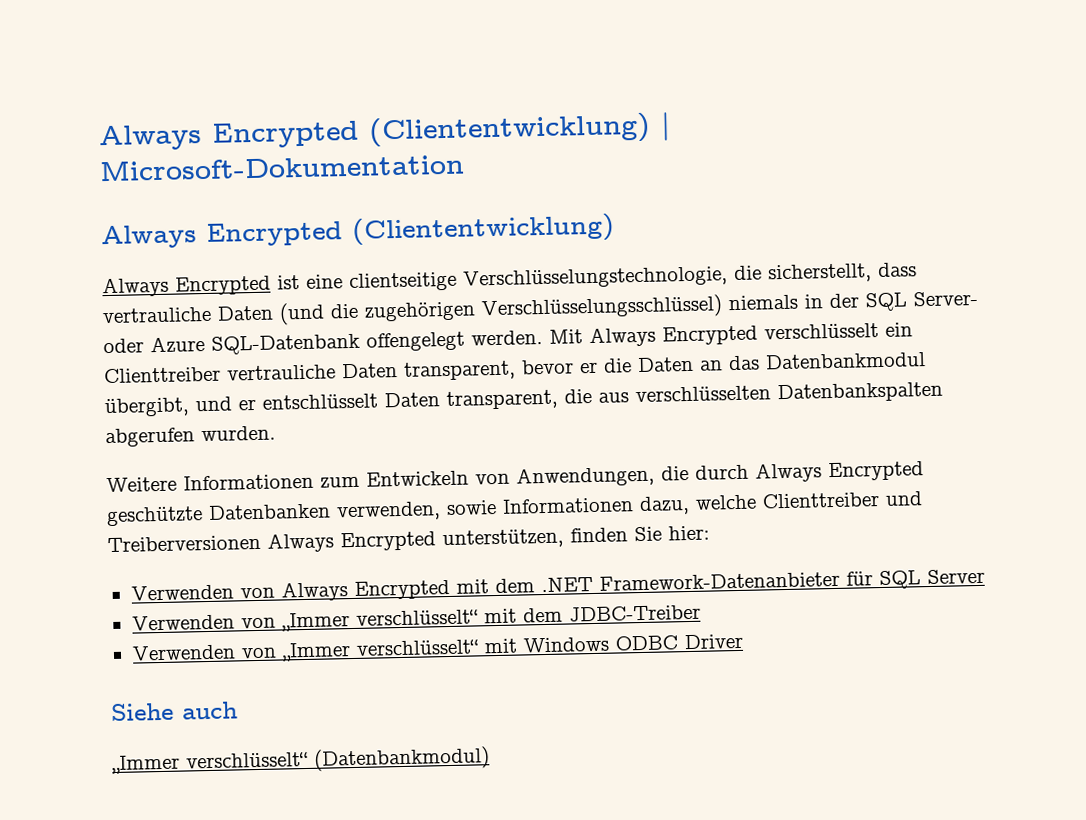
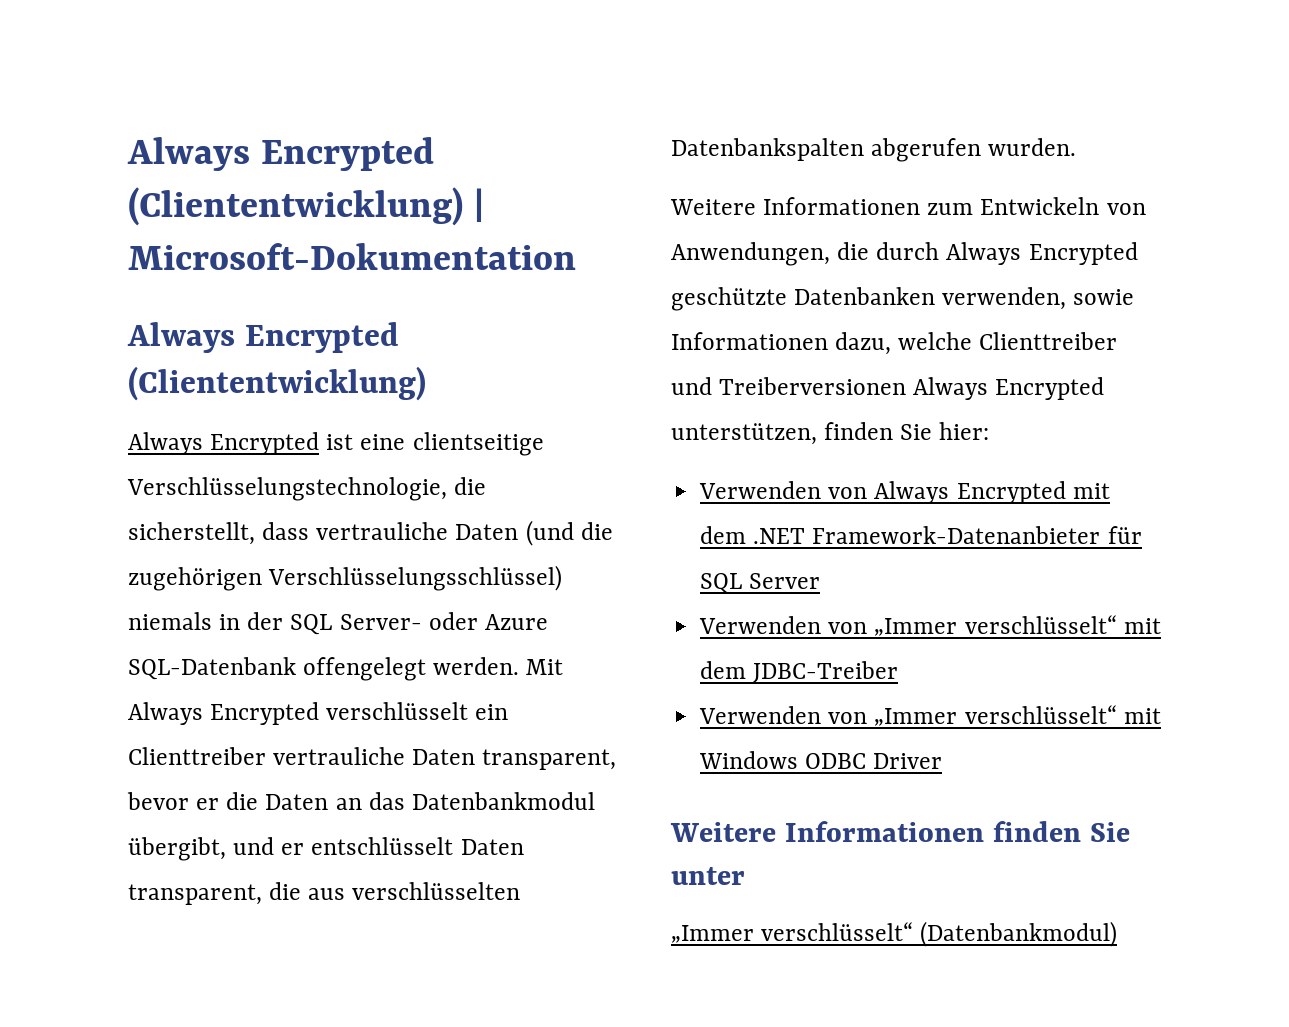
[111,701,238,722] Siehe auch -> [670,821,1130,842] [671,867,745,885] Weitere Informationen finden Sie unter

